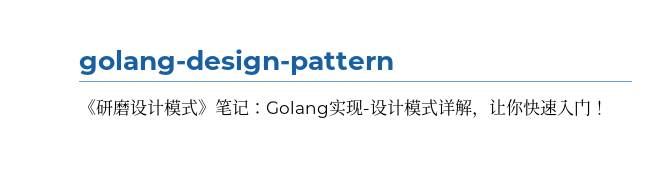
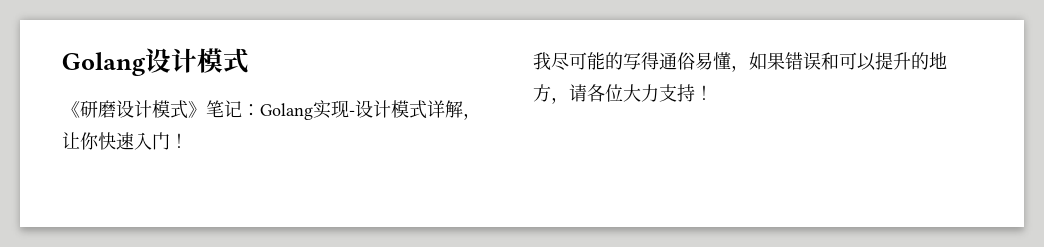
[79,49,394,75] golang-design-pattern -> [62,48,249,76] Golang设计模式
(608, 107) none -> [533,52,947,72] [533,84,713,104] // 我尽可能的写得通俗易懂，如果错误和可以提升的地方，请各位大力支持！

